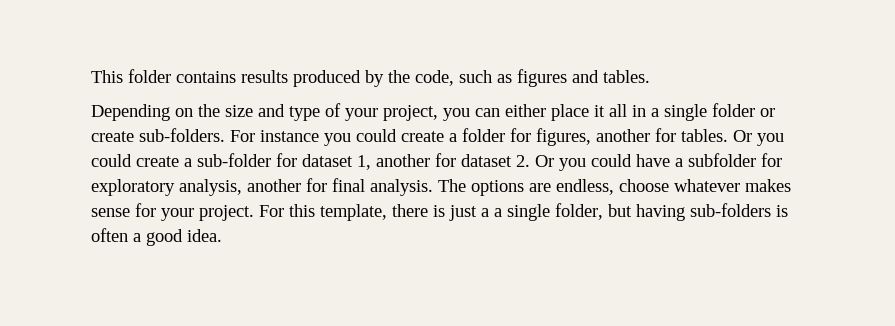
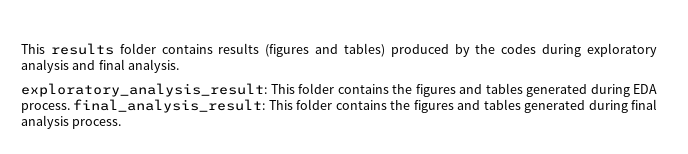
[91,69,650,87] [91,103,775,121] [91,128,784,146] [91,153,782,171] [91,178,791,196] [91,203,788,221] [91,228,222,246] This folder contains results produced by the code, such as figures and tables. // Depending on the size and type of your project, you can either place it all in a single folder or create sub-folders. For instance you could create a folder for figures, another for tables. Or you could create a sub-folder for dataset 1, another for dataset 2. Or you could have a subfolder for exploratory analysis, another for final analysis. The options are endless, choose whatever makes sense for your project. For this template, there is just a a single folder, but having sub-folders is often a good idea. -> [21,43,657,57] [21,59,180,73] [21,83,657,97] [21,99,657,113] [21,115,122,129] This results folder contains results (figures and tables) produced by the codes during exploratory analysis and final analysis. // exploratory_analysis_result: This folder contains the figures and tables generated during EDA process. final_analysis_result: This folder contains the figures and tables generated during final analysis process.

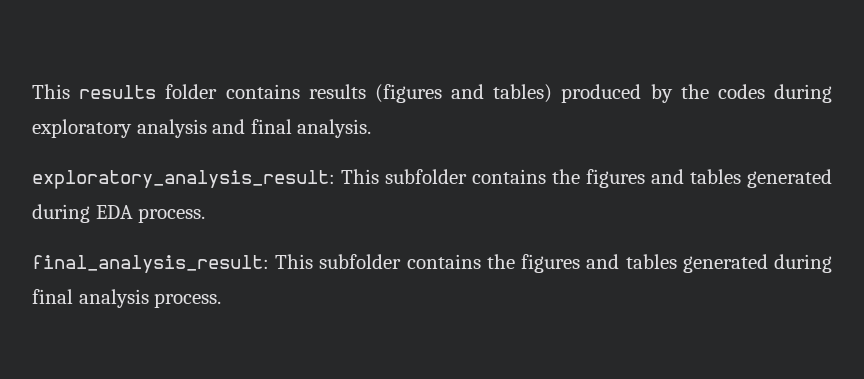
[298,83,334,94] folder -> [385,169,467,184] subfolder
(70, 108) none -> (206, 215) //
[296,99,333,110] folder -> [319,254,402,269] subfolder

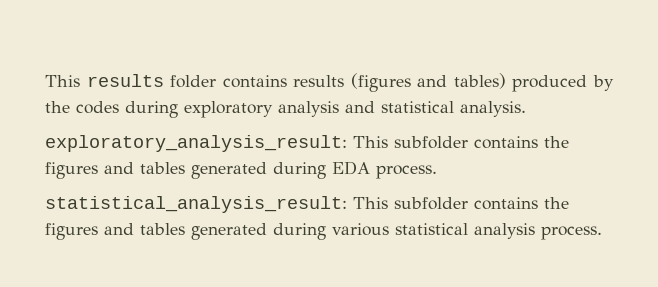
[250,119,292,134] final -> [381,101,454,113] statistical
[32,254,832,273] [32,289,73,304] final_analysis_result: This subfolder contains the figures and tables generated during final -> [45,196,569,213] [45,223,468,240] statistical_analysis_result: This subfolder contains the figures and tables generated during various statistical

